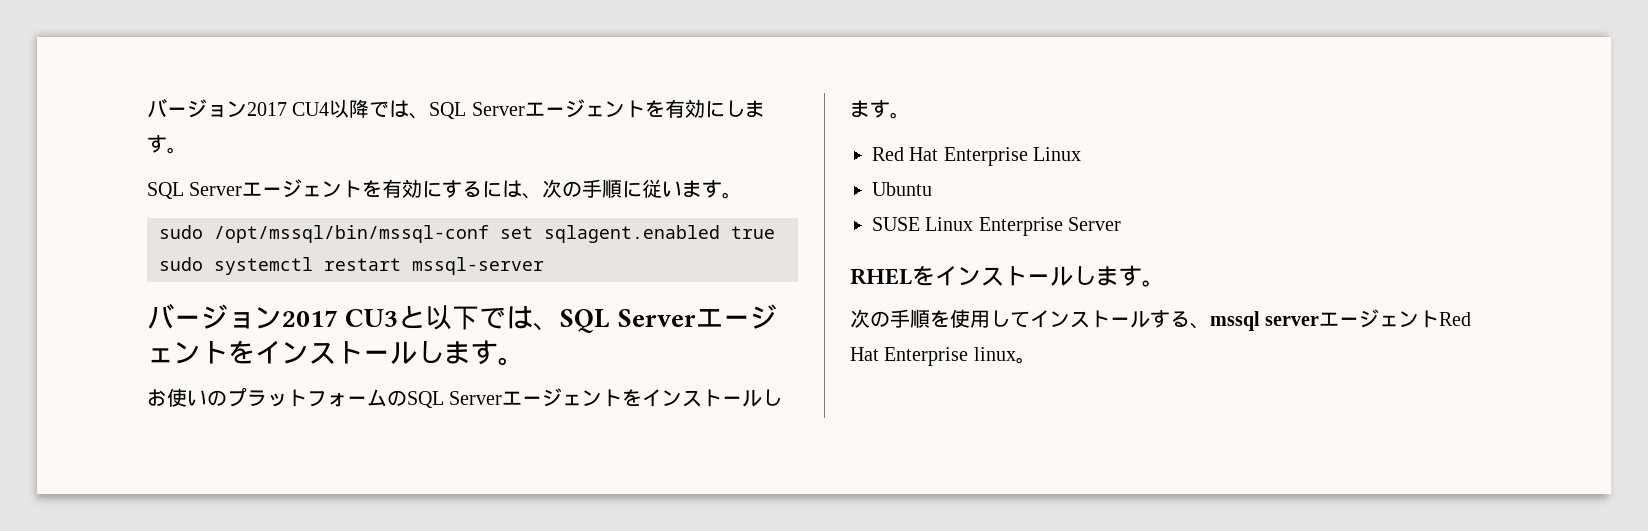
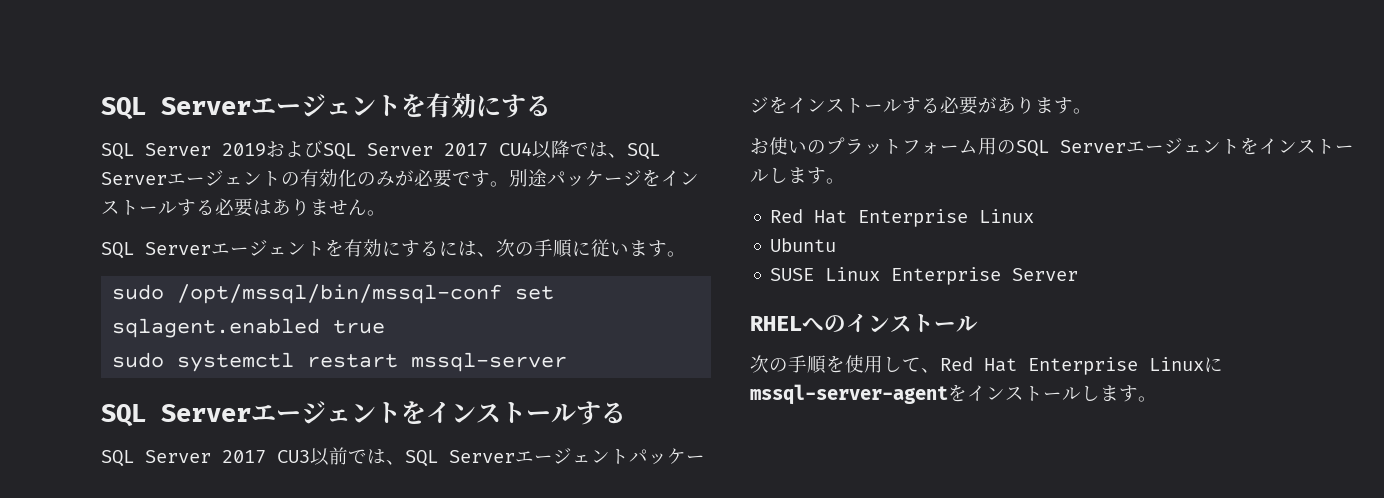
[147,98,247,118] バージョン -> [101,93,551,120] [101,140,433,160] SQL Serverエージェントを有効にする // SQL Server 2019およびSQL Server
[644,99,765,118] [147,135,167,153] を有効にします -> [281,169,699,188] [101,198,367,217] の有効化のみが必要です。別途パッケージをインストールする必要はありません
[147,304,777,333] [147,340,444,364] バージョン2017 CU3と以下では、SQL Serverエージェントをインストールし -> [101,401,626,427] [101,447,705,467] [750,96,1035,115] SQL Serverエージェントをインストールする // SQL Server 2017 CU3以前では、SQL Serverエージェントパッケージをインストールする必要があり
(387, 398) none -> [978,137,997,155] 用
[912,265,1165,287] [850,309,1472,331] [850,347,1036,366] をインストールします。 // 次の手順を使用してインストールする、mssql serverエージェントRed Hat Enterprise linux。 -> [802,313,978,333] [750,355,1223,375] [750,384,1157,405] へのインストール // 次の手順を使用して、Red Hat Enterprise Linuxにmssql-server-agentをインストールします。

